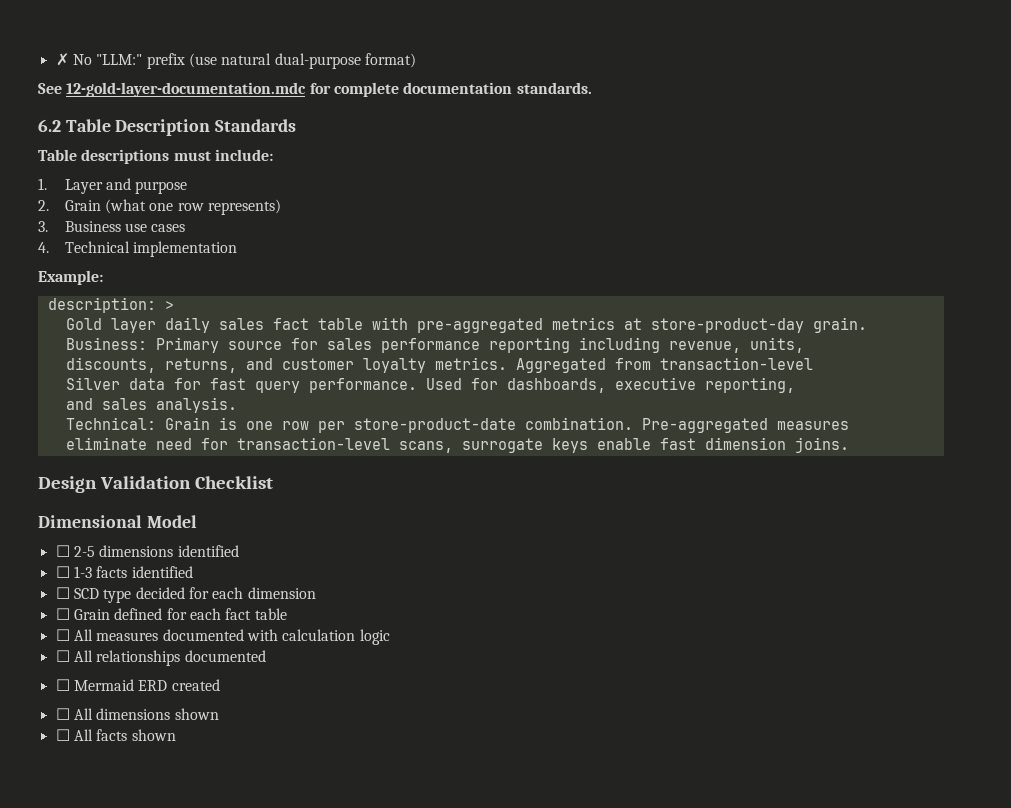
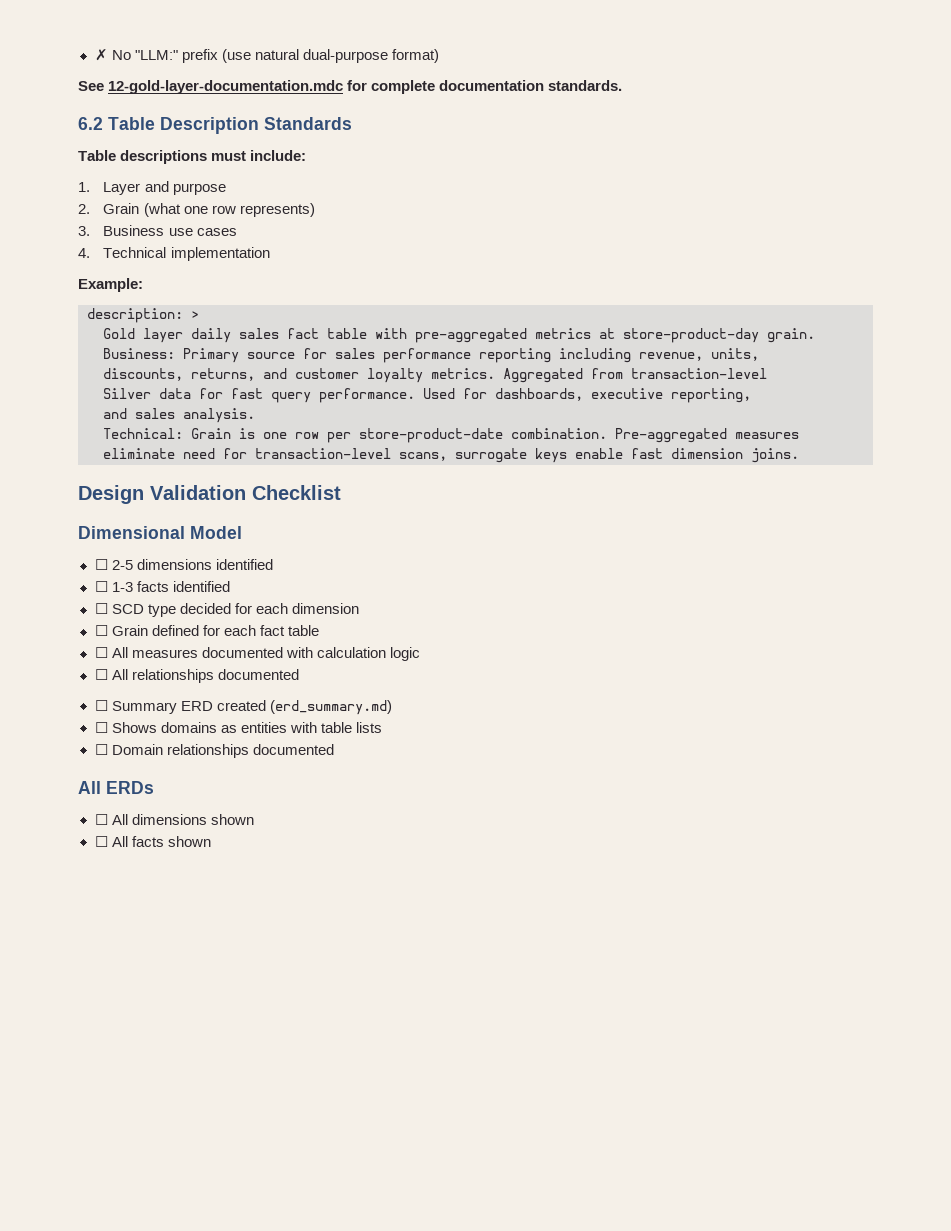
[73,679,134,691] Mermaid -> [111,701,177,714] Summary
(220, 685) none -> [269,700,392,715] [94,722,382,733] [94,744,334,758] [78,781,154,794] (erd_summary.md) // ☐ Shows domains as entities with table lists // ☐ Domain relationships documented // All ERDs

